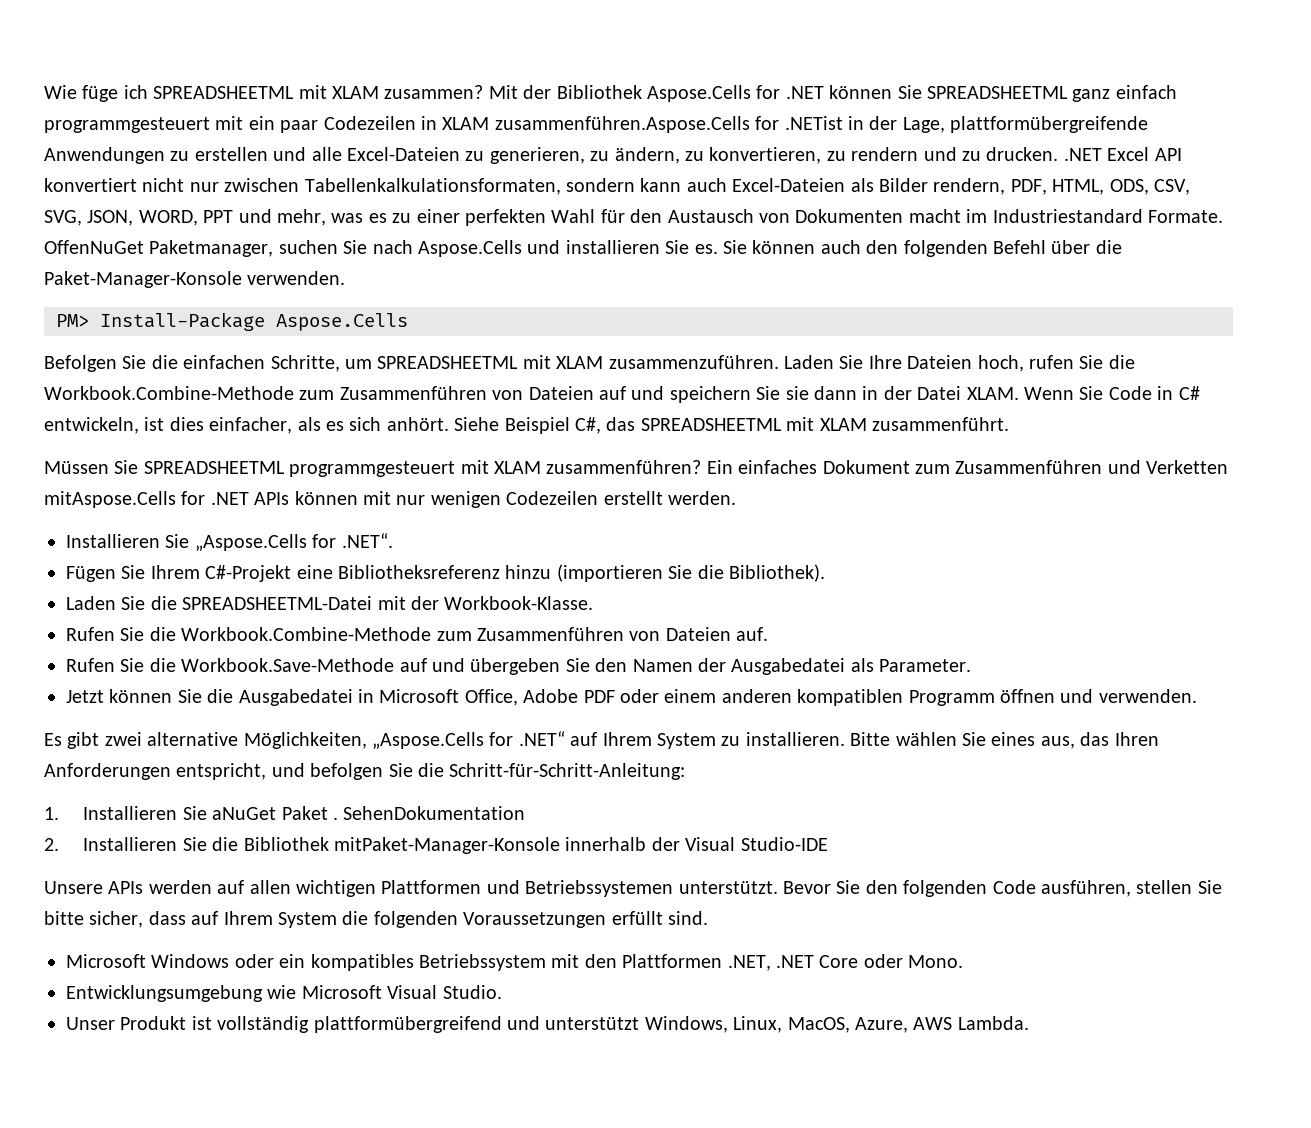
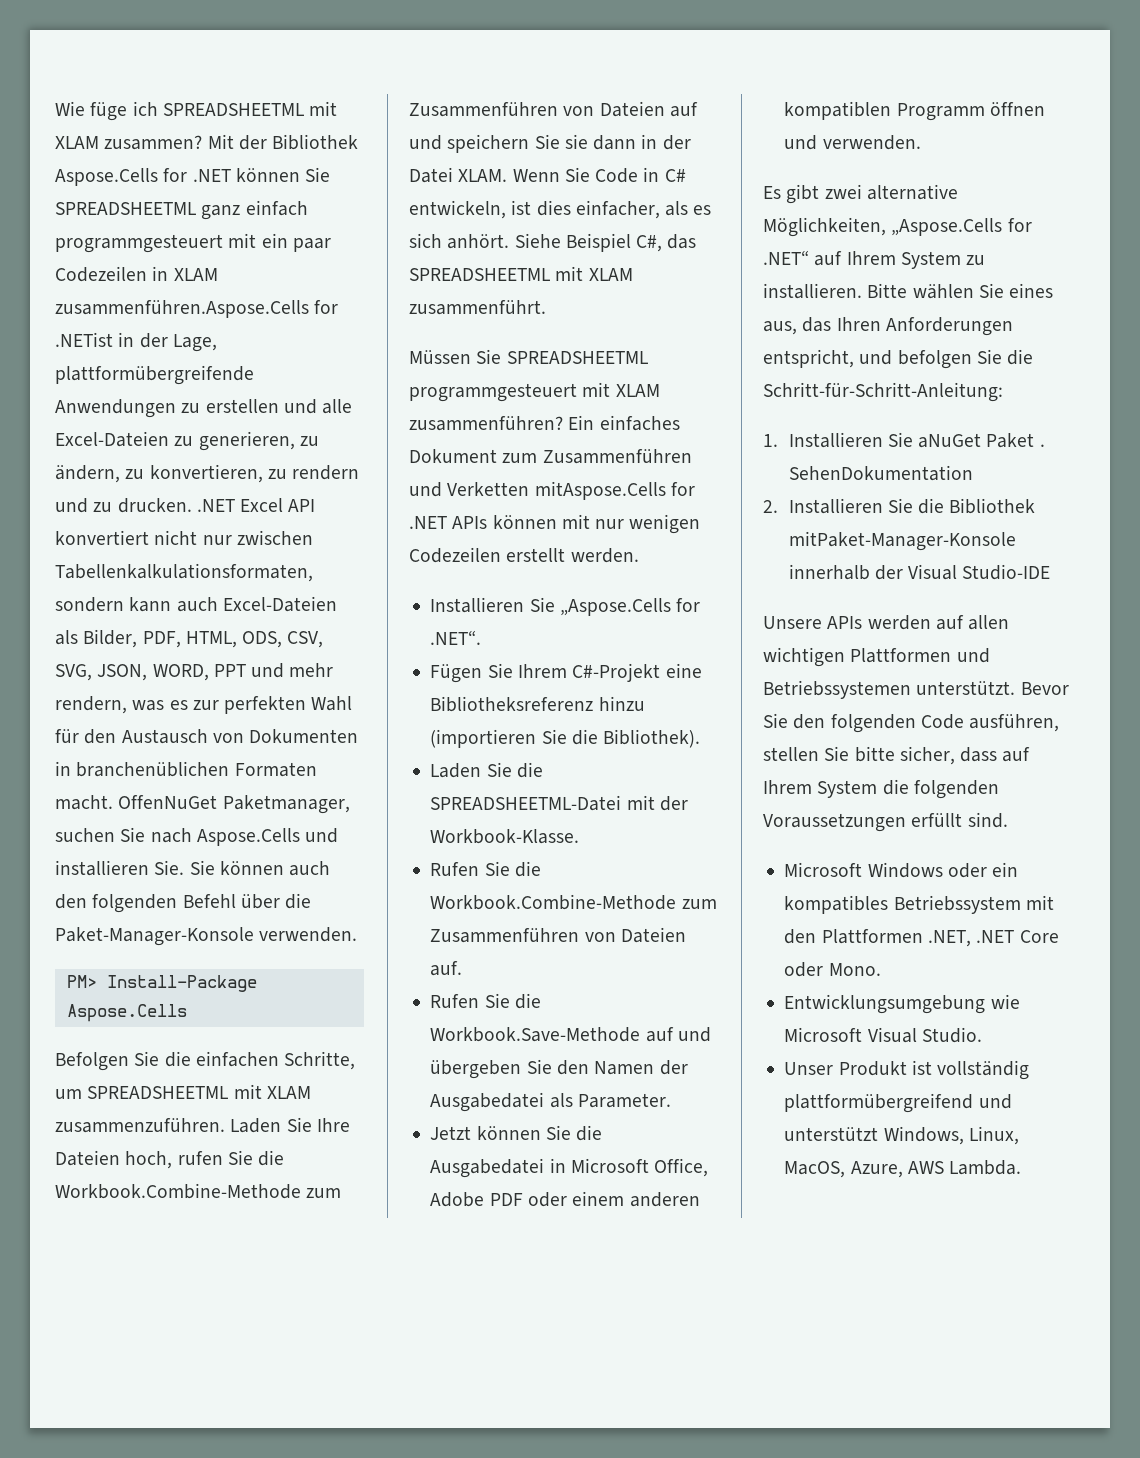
[878,178,1006,195] Bilder rendern, -> [83,629,138,648] Bilder,
[277,209,460,226] mehr, was es zu einer -> [289,663,334,677] [55,696,219,714] mehr rendern, was es zur
[908,209,1223,223] macht im Industriestandard Formate. -> [55,761,317,777] [55,795,113,810] in branchenüblichen Formaten macht.
[665,240,718,254] Sie es. -> [154,860,185,875] Sie.

